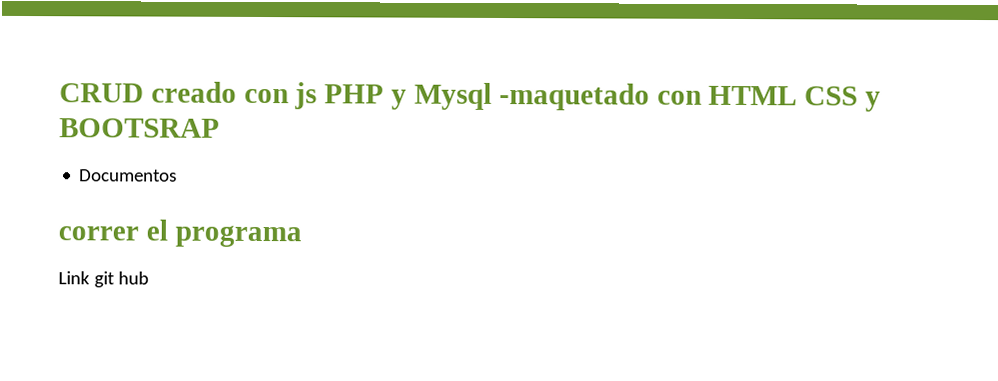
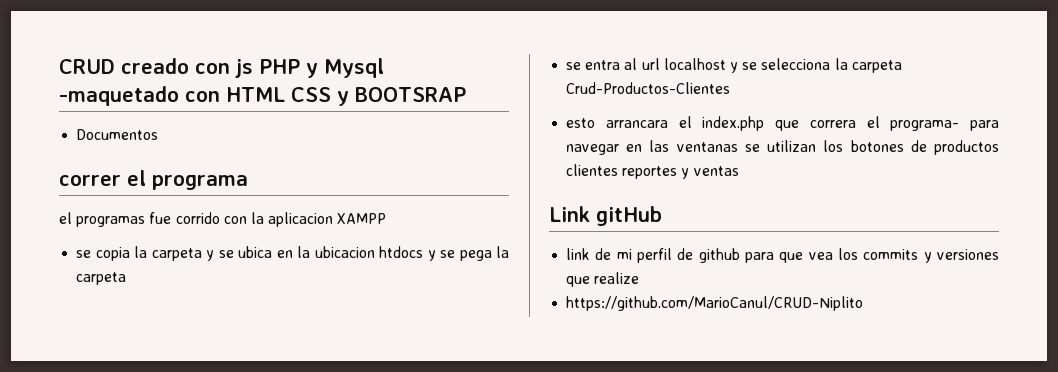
[58,271,149,288] Link git hub -> [59,212,387,227] [76,246,509,261] [76,272,127,285] [566,58,902,73] [566,82,731,94] [566,116,999,131] [566,140,999,155] [566,164,739,179] [549,206,662,226] [566,248,999,263] [566,272,640,287] [566,296,864,311] el programas fue corrido con la aplicacion XAMPP // se copia la carpeta y se ubica en la ubicacion htdocs y se pega la carpeta // se entra al url localhost y se selecciona la carpeta Crud-Productos-Clientes // esto arrancara el index.php que correra el programa- para navegar en las ventanas se utilizan los botones de productos clientes reportes y ventas // Link gitHub // link de mi perfil de github para que vea los commits y versiones que realize // https://github.com/MarioCanul/CRUD-Niplito

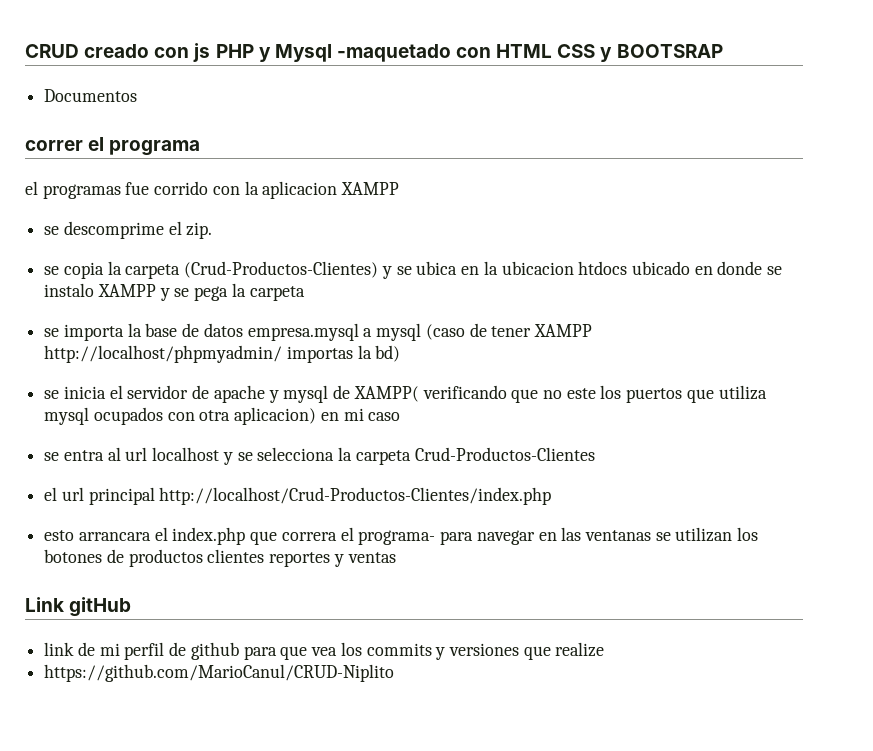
(387, 218) none -> [44,221,213,239] // se descomprime el zip.
(202, 254) none -> [184,261,379,278] (Crud-Productos-Clientes)
(424, 252) none -> [631,261,783,275] [44,283,156,297] ubicado en donde se instalo XAMPP
(127, 278) none -> [44,323,592,341] [44,345,401,363] [44,385,767,403] [44,407,401,425] // se importa la base de datos empresa.mysql a mysql (caso de tener XAMPP http://localhost/phpmyadmin/ importas la bd) // se inicia el servidor de apache y mysql de XAMPP( verificando que no este los puertos que utiliza mysql ocupados con otra aplicacion) en mi caso
(731, 88) none -> [44,487,552,505] // el url principal http://localhost/Crud-Productos-Clientes/index.php

